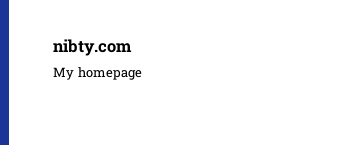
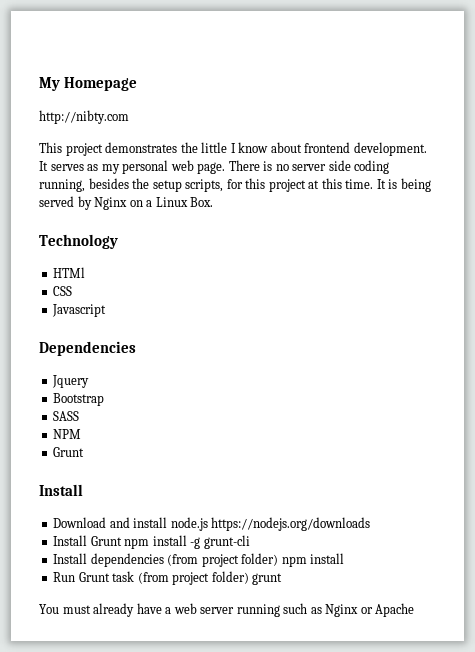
[53,39,132,56] [53,67,142,80] nibty.com // My homepage -> [39,77,138,91] [39,110,129,124] [39,142,427,156] [39,160,390,174] [39,178,431,192] [39,196,214,210] [39,234,118,249] [53,267,86,278] [53,286,73,296] [52,304,107,317] [39,341,136,356] [52,375,90,388] [53,393,105,406] [53,411,80,421] [53,429,82,439] [53,447,85,457] [39,484,83,496] [53,517,371,531] [53,535,250,549] [53,553,345,567] [53,571,283,585] [39,603,415,617] My Homepage // http://nibty.com // This project demonstrates the little I know about frontend development. It serves as my personal web page. There is no server side coding running, besides the setup scripts, for this project at this time. It is being served by Nginx on a Linux Box. // Technology // HTMl // CSS // Javascript // Dependencies // Jquery // Bootstrap // SASS // NPM // Grunt // Install // Download and install node.js https://nodejs.org/downloads // Install Grunt npm install -g grunt-cli // Install dependencies (from project folder) npm install // Run Grunt task (from project folder) grunt // You must already have a web server running such as Nginx or Apache

